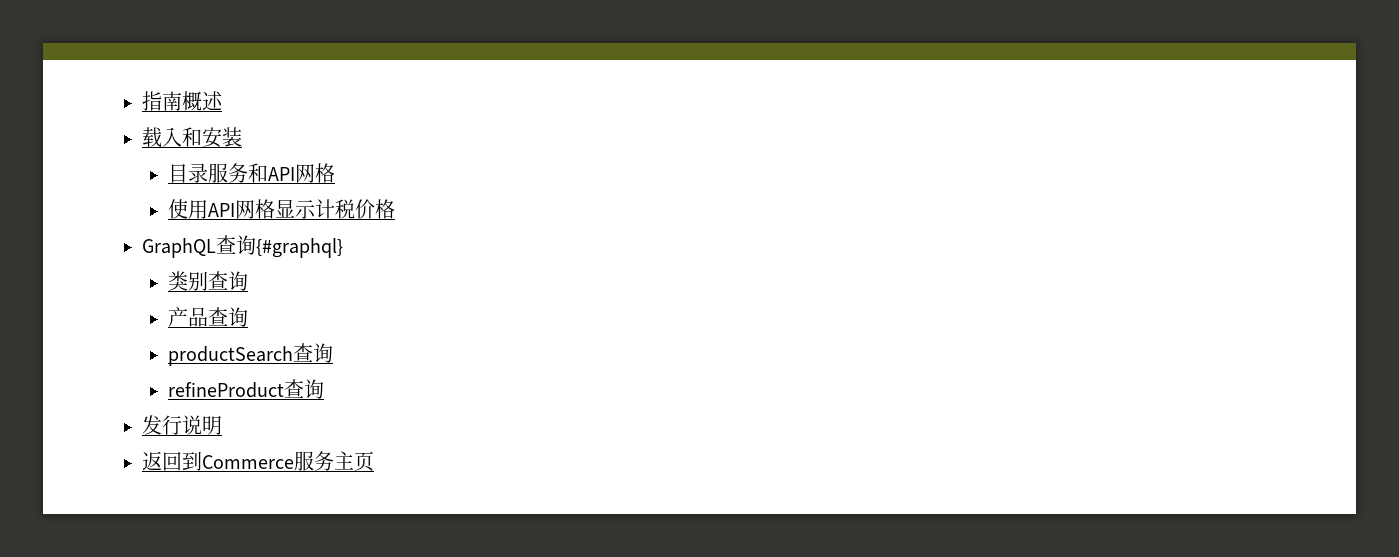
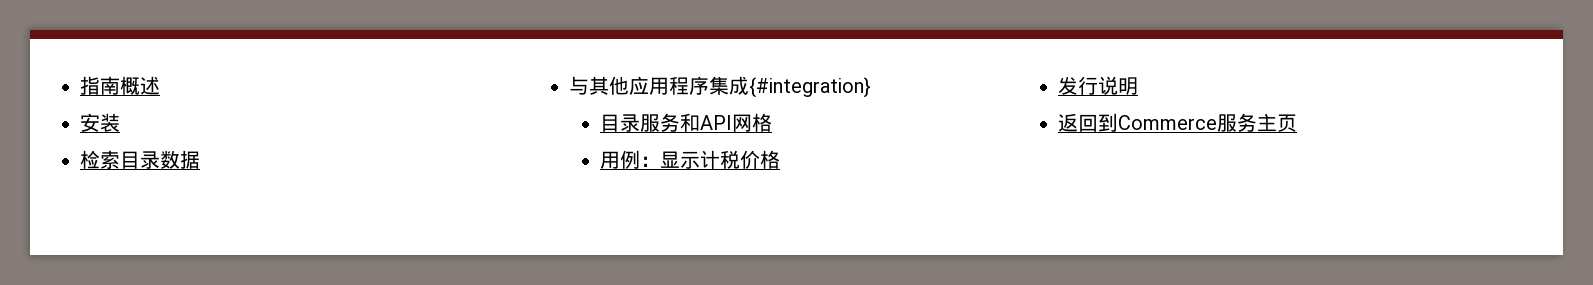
[142,127,202,148] 载入和 -> (160, 85) none
(242, 137) none -> [80,150,200,169] [569,76,871,98] // 检索目录数据 // 与其他应用程序集成{#integration}
[167,199,275,219] 使用API网格 -> [599,150,660,169] 用例：
[142,235,343,258] [167,271,248,291] [167,307,248,327] [167,343,333,366] [167,379,324,399] // GraphQL查询{#graphql} // 类别查询 // 产品查询 // productSearch查询 // refineProduct查询 -> (780, 159) none

